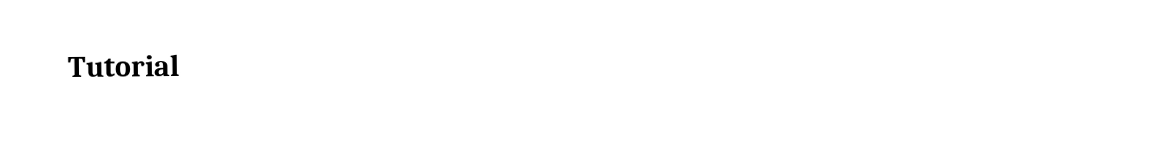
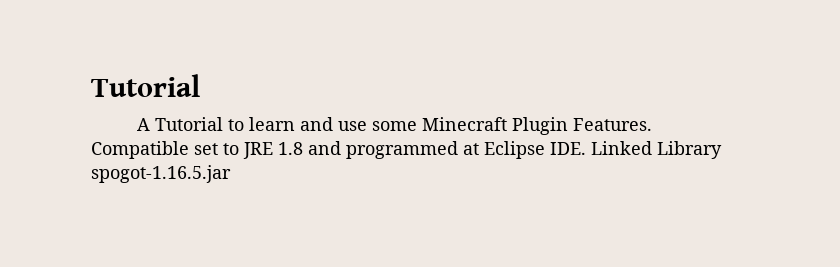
[67,53,180,78] Tutorial -> [91,74,200,97] [136,117,652,135] [91,141,722,159] [91,165,231,183] Tutorial // A Tutorial to learn and use some Minecraft Plugin Features. Compatible set to JRE 1.8 and programmed at Eclipse IDE. Linked Library spogot-1.16.5.jar

